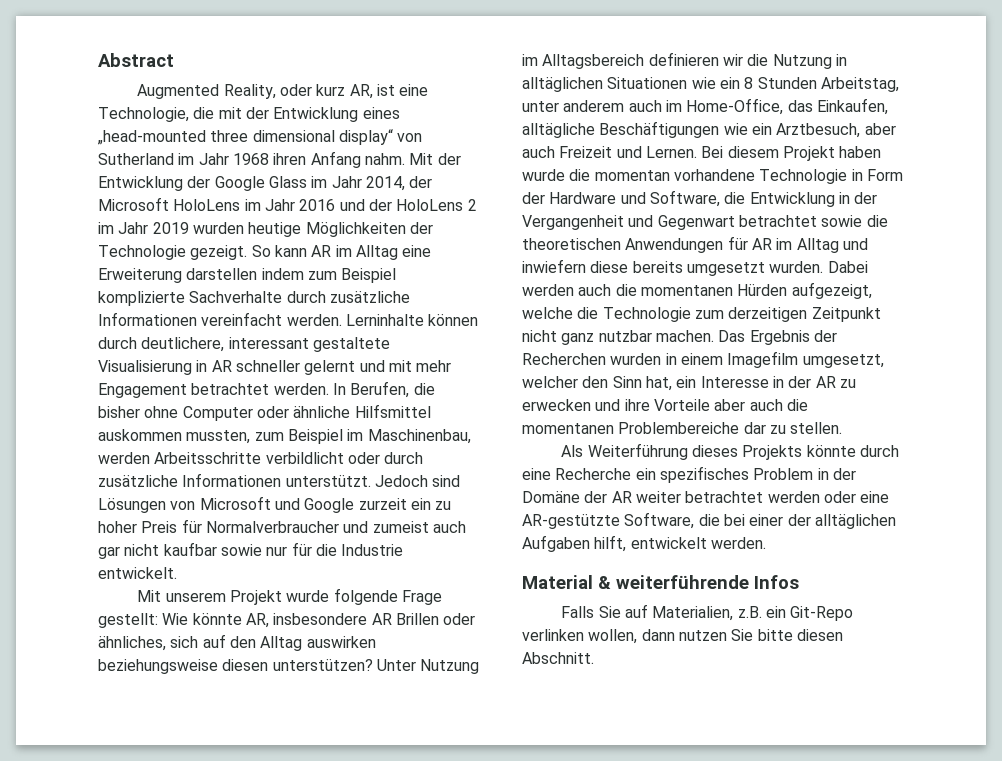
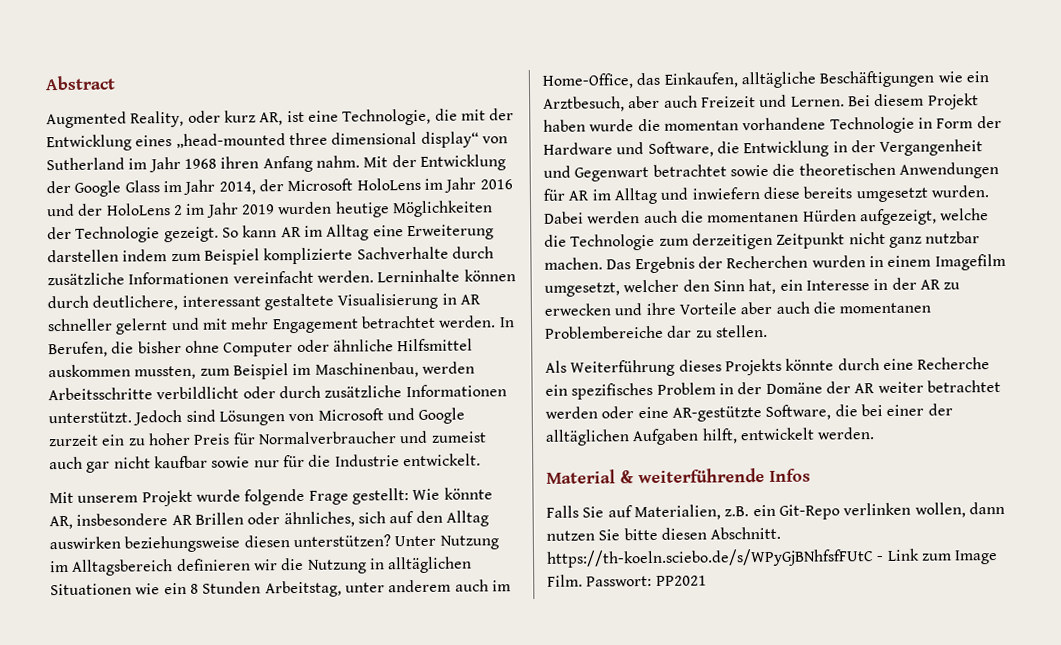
(594, 658) none -> [546,548,999,568] [547,574,707,587] https://th-koeln.sciebo.de/s/WPyGjBNhfsfFUtC - Link zum Image Film. Passwort: PP2021

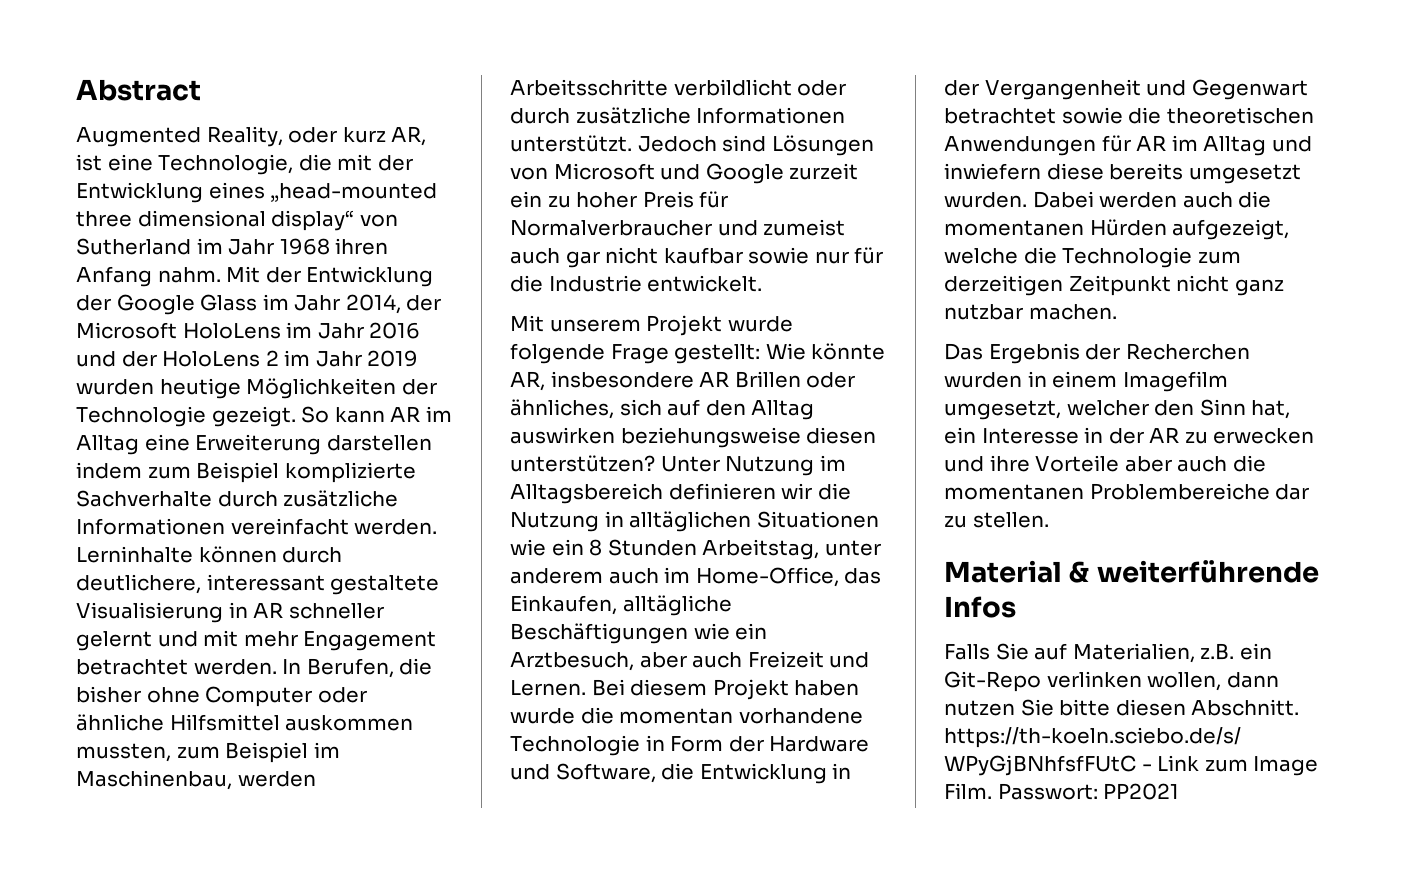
(603, 263) none -> (1117, 312) //
[545,357,991,377] [545,379,1001,400] [545,403,953,422] [545,427,876,446] // Als Weiterführung dieses Projekts könnte durch eine Recherche ein spezifisches Problem in der Domäne der AR weiter betrachtet werden oder eine AR-gestützte Software, die bei einer der alltäglichen Aufgaben hilft, entwickelt werden. -> (1049, 520) none

